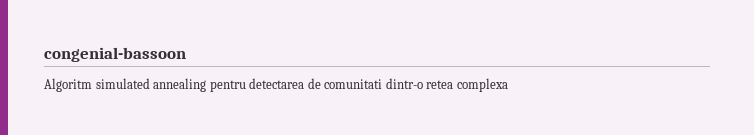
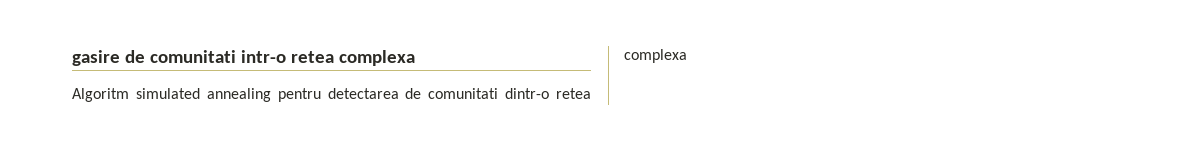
[44,47,186,62] congenial-bassoon -> [72,50,415,66] gasire de comunitati intr-o retea complexa

